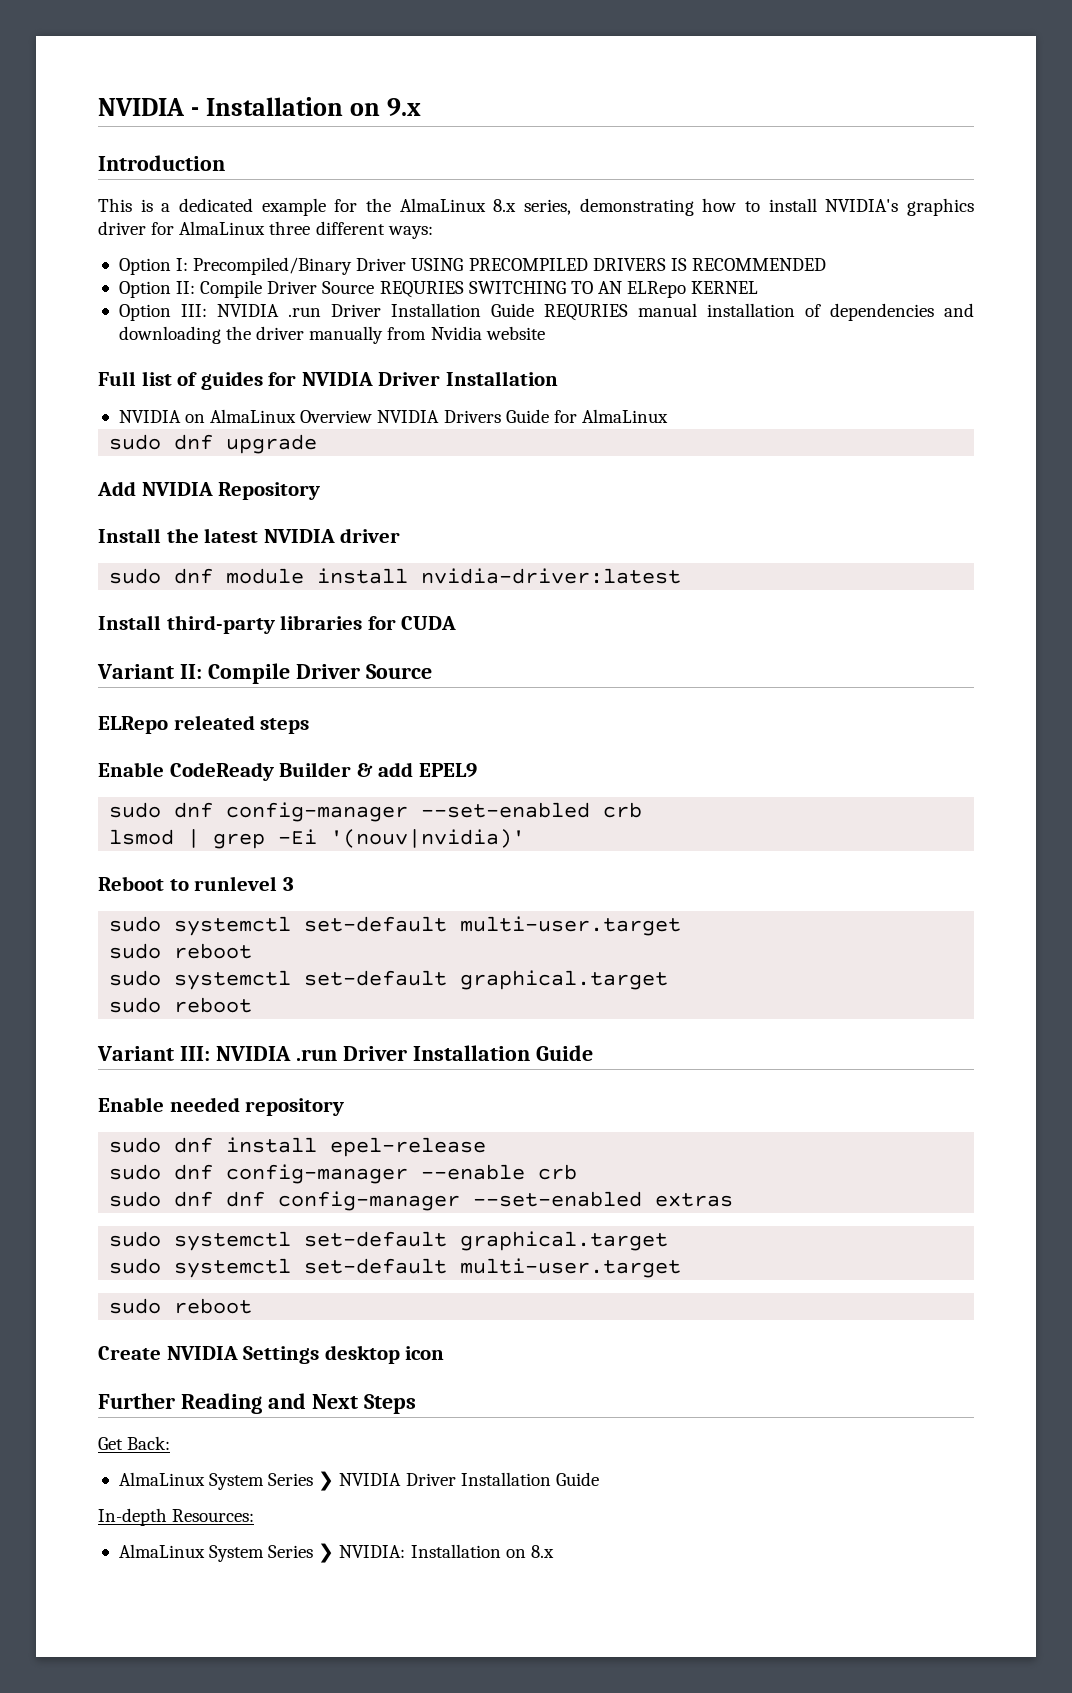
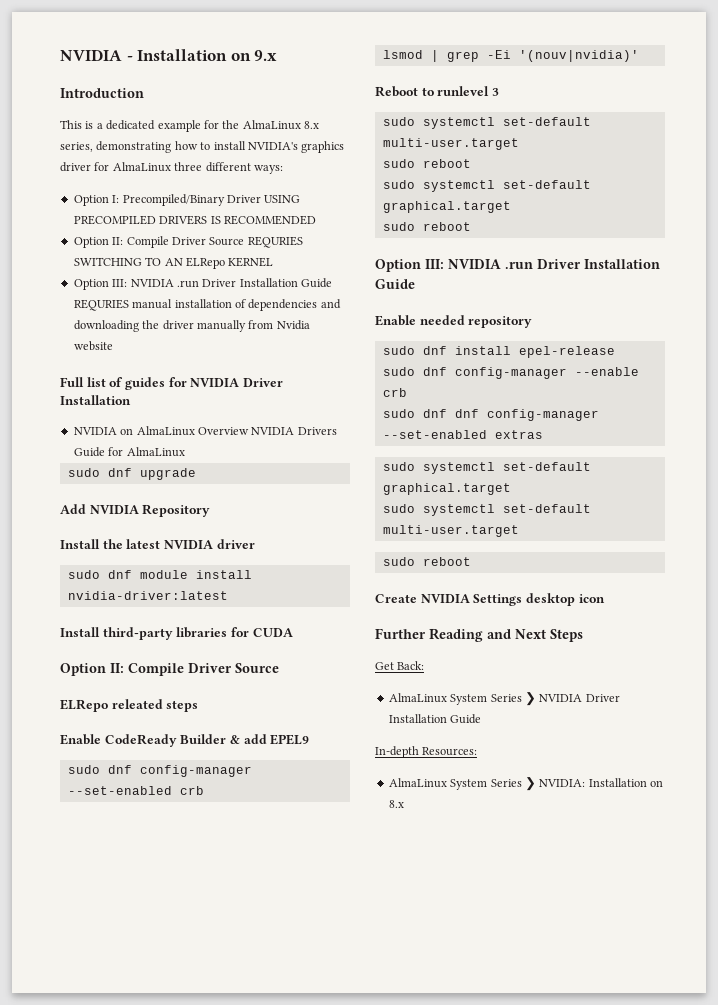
[97,664,174,679] Variant -> [60,663,106,676] Option
[97,1046,174,1061] Variant -> [375,259,421,272] Option

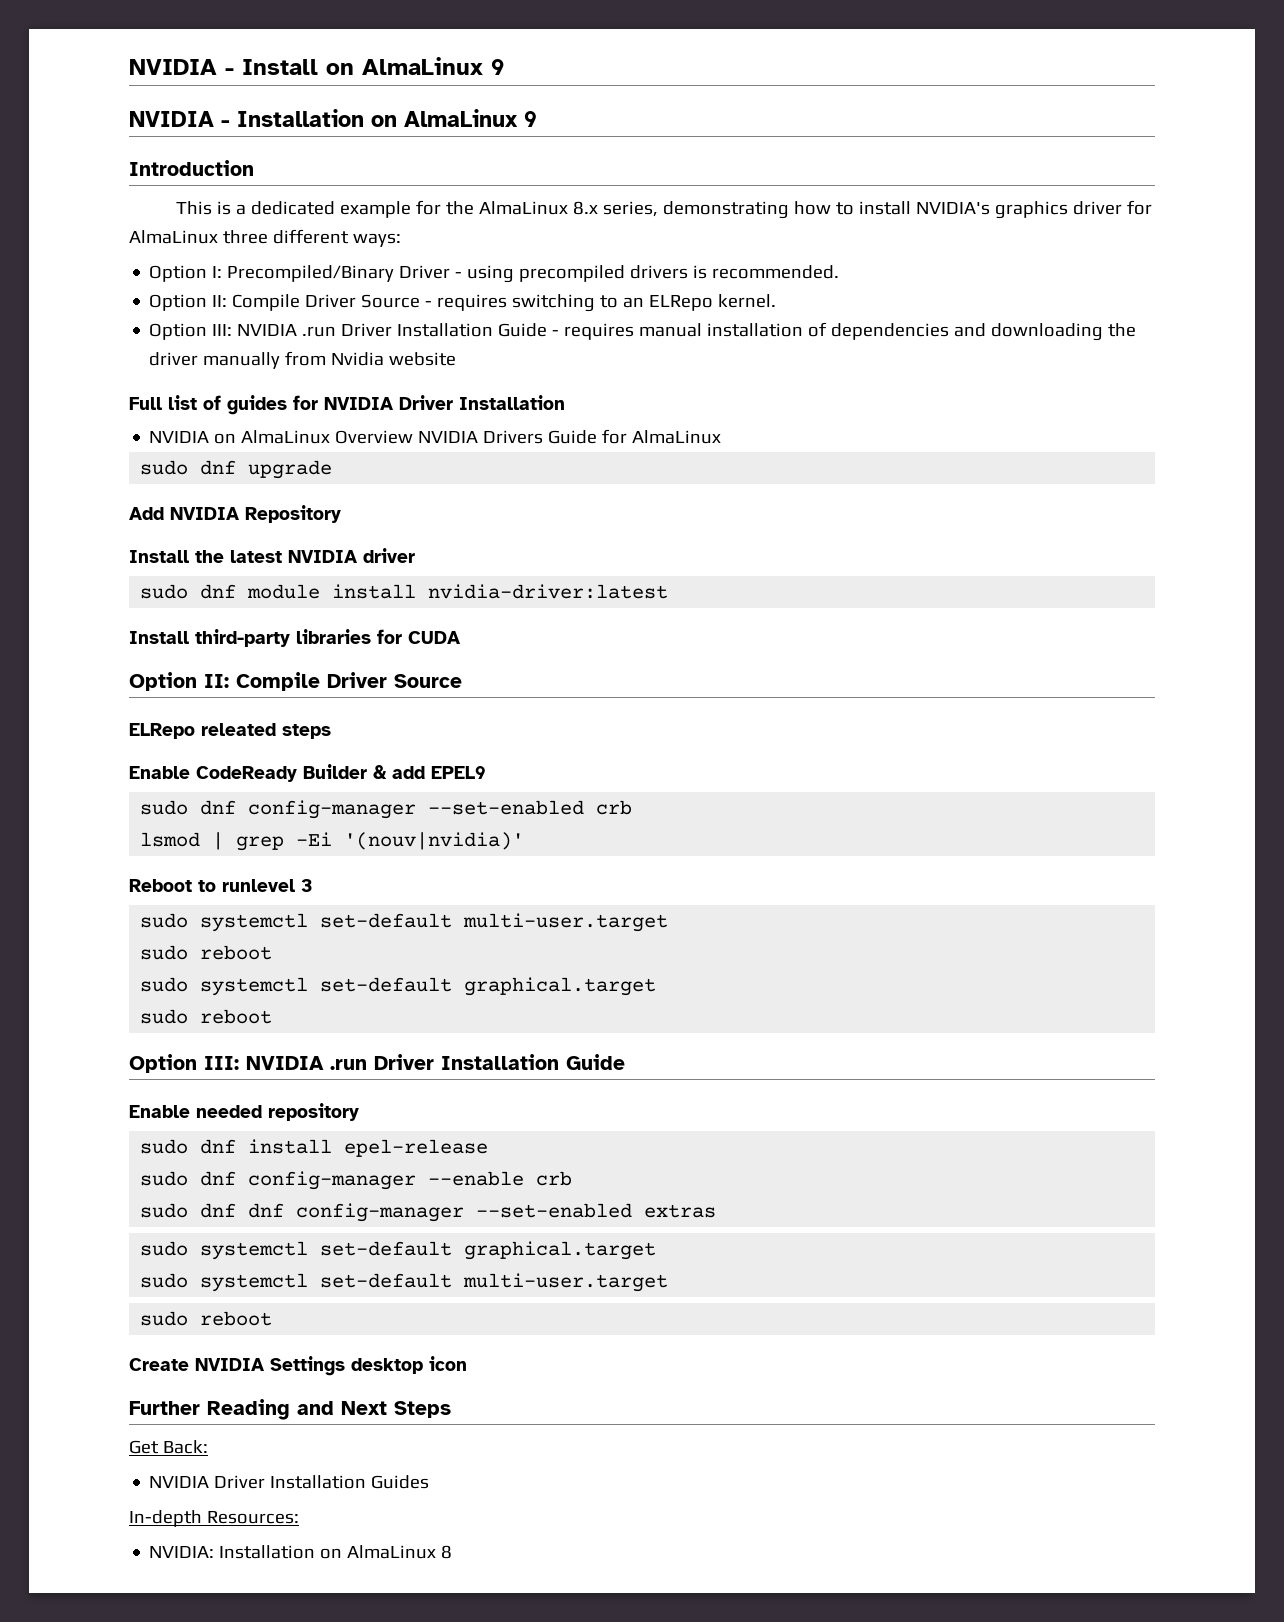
[60,49,278,61] NVIDIA - Installation on 9.x -> [129,57,504,75] [129,109,537,127] NVIDIA - Install on AlmaLinux 9 // NVIDIA - Installation on AlmaLinux 9
[264,195,301,203] [73,215,316,225] [73,236,303,248] [73,257,274,269] [73,278,332,290] [73,299,129,311] USING PRECOMPILED DRIVERS IS RECOMMENDED // Option II: Compile Driver Source REQURIES SWITCHING TO AN ELRepo KERNEL // Option III: NVIDIA .run Driver Installation Guide REQURIES -> [455,265,840,283] [149,294,777,312] [149,323,635,340] - using precompiled drivers is recommended. // Option II: Compile Driver Source - requires switching to an ELRepo kernel. // Option III: NVIDIA .run Driver Installation Guide - requires
[388,692,620,706] [388,714,482,724] AlmaLinux System Series ❯ NVIDIA Driver Installation Guide -> [149,1475,430,1489] NVIDIA Driver Installation Guides
[388,777,536,791] AlmaLinux System Series ❯ -> (299, 1517) none
[388,800,404,808] 8.x -> [347,1545,453,1559] AlmaLinux 8

